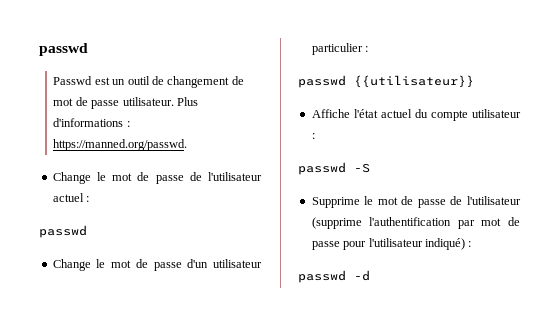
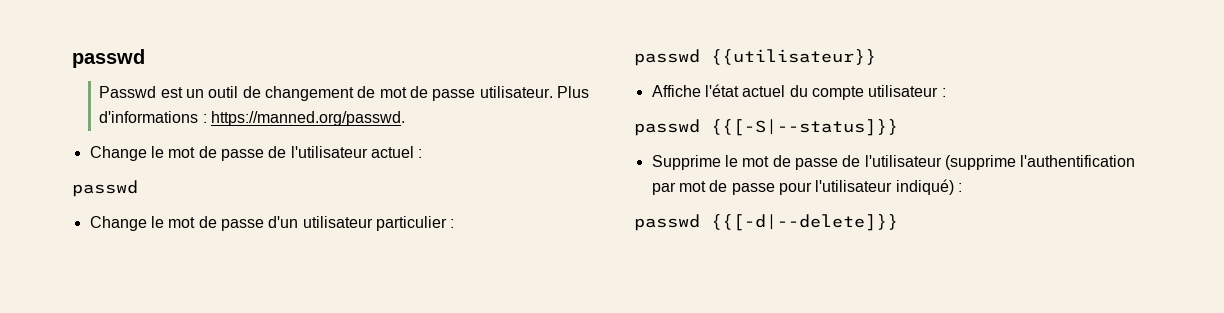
[354,163,370,173] -S -> [711,119,898,136] {{[-S|--status]}}
[354,270,370,281] -d -> [711,214,898,231] {{[-d|--delete]}}

